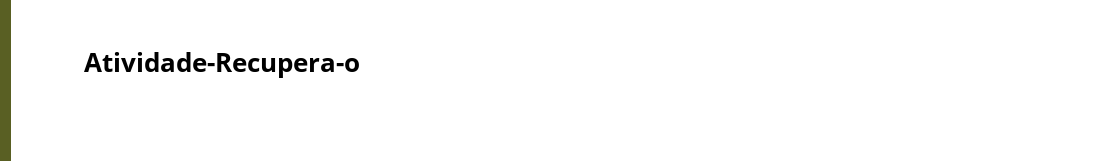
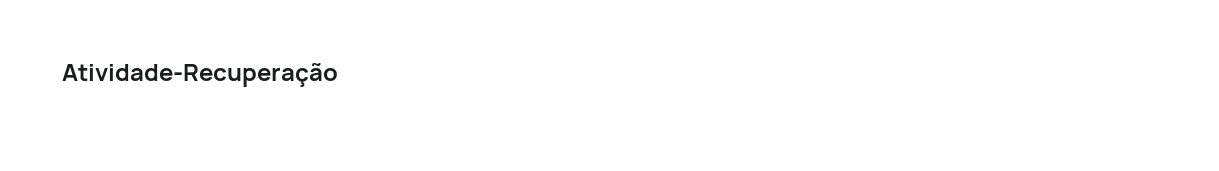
[84,52,360,78] Atividade-Recupera-o -> [62,63,338,87] Atividade-Recuperação

